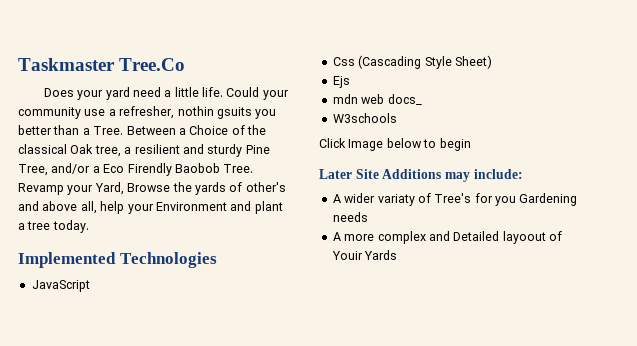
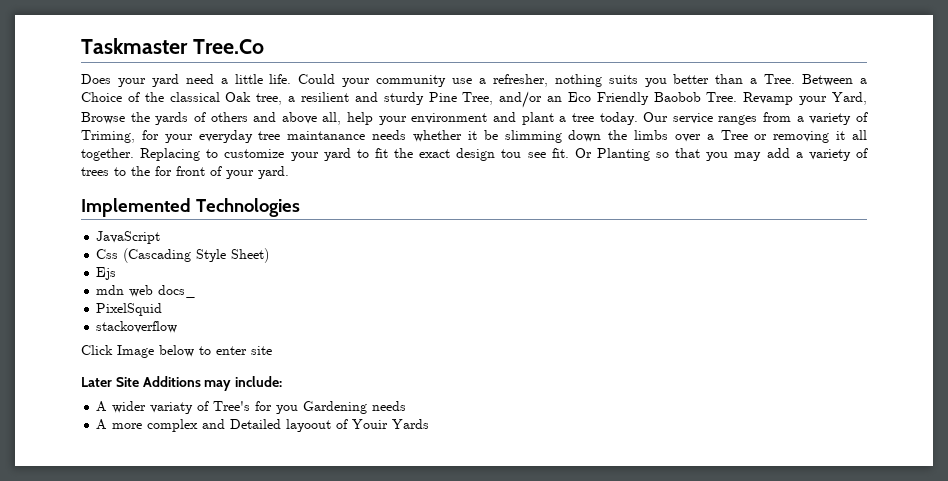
[177,106,252,119] nothin gsuits -> [554,74,638,87] nothing suits
[92,163,172,176] a Eco Firendly -> [547,92,649,105] an Eco Friendly
[245,182,286,192] other's -> [210,112,248,122] others
[155,202,227,211] Environment -> [411,113,488,124] environment
(89, 226) none -> [643,112,868,125] [81,130,868,143] [81,148,869,161] [81,166,289,179] Our service ranges from a variety of Triming, for your everyday tree maintanance needs whether it be slimming down the limbs over a Tree or removing it all together. Replacing to customize your yard to fit the exact design tou see fit. Or Planting so that you may add a variety of trees to the for front of your yard.
[332,113,397,123] W3schools -> [96,303,163,316] [96,321,178,333] PixelSquid // stackoverflow
[439,138,471,151] begin -> [216,346,272,355] enter site

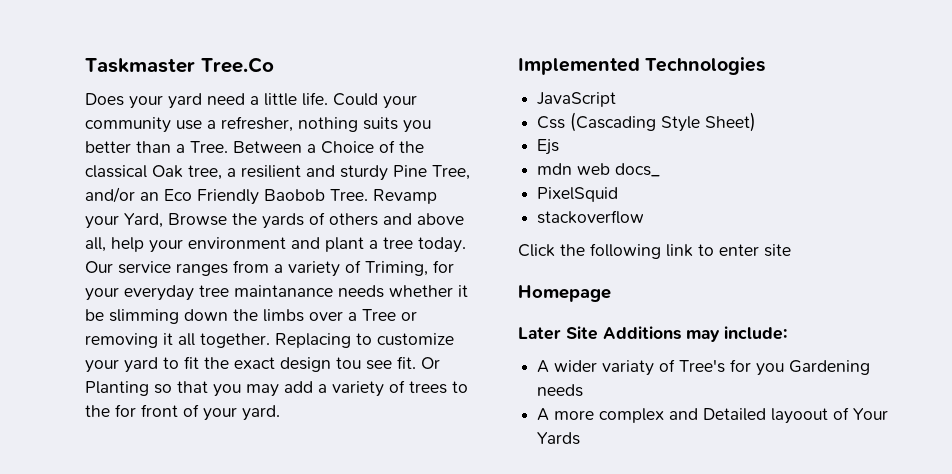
[117,345,194,358] Image below -> [560,243,693,259] the following link
(272, 350) none -> [518,285,611,302] // Homepage
[352,419,389,429] Youir -> [853,408,889,420] Your

